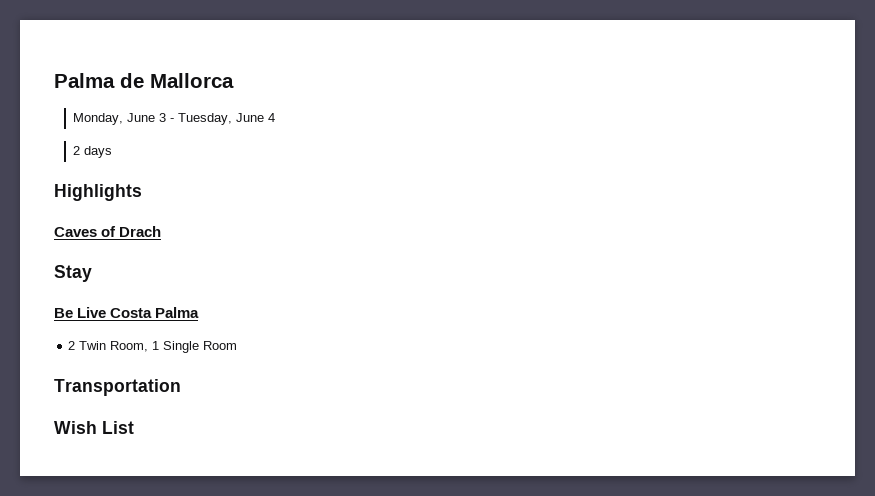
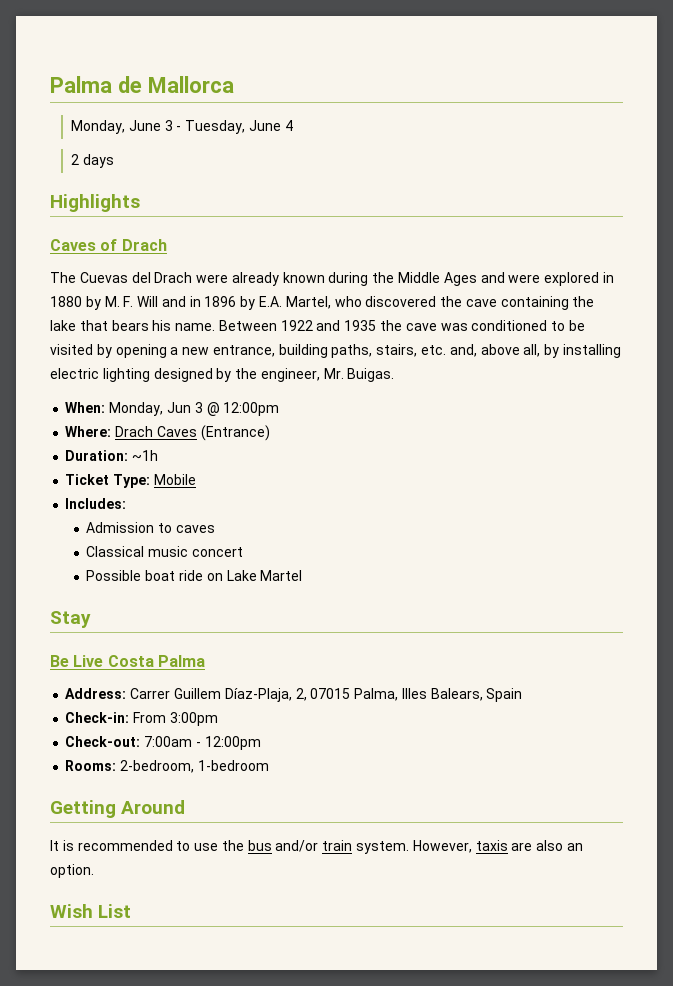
(162, 231) none -> [50,272,614,286] [50,296,595,310] [50,320,585,331] [50,344,621,358] [50,368,395,382] [65,402,280,416] [65,425,270,441] [65,450,159,461] [65,474,196,488] [65,498,127,509] [86,522,215,533] [86,546,243,557] [86,570,303,581] // The Cuevas del Drach were already known during the Middle Ages and were explored in 1880 by M. F. Will and in 1896 by E.A. Martel, who discovered the cave containing the lake that bears his name. Between 1922 and 1935 the cave was conditioned to be visited by opening a new entrance, building paths, stairs, etc. and, above all, by installing electric lighting designed by the engineer, Mr. Buigas. // When: Monday, Jun 3 @ 12:00pm // Where: Drach Caves (Entrance) // Duration: ~1h // Ticket Type: Mobile // Includes: // Admission to caves // Classical music concert // Possible boat ride on Lake Martel
[68,341,238,353] [54,379,181,396] 2 Twin Room, 1 Single Room // Transportation -> [65,688,523,702] [65,712,218,726] [65,736,261,750] [65,760,269,773] [50,800,186,818] [50,840,583,854] [50,864,94,878] Address: Carrer Guillem Díaz-Plaja, 2, 07015 Palma, Illes Balears, Spain // Check-in: From 3:00pm // Check-out: 7:00am - 12:00pm // Rooms: 2-bedroom, 1-bedroom // Getting Around // It is recommended to use the bus and/or train system. However, taxis are also an option.

